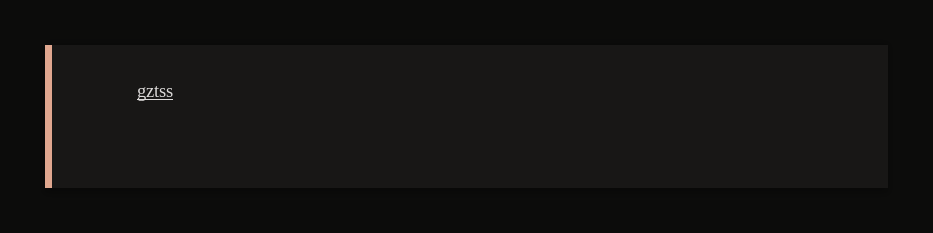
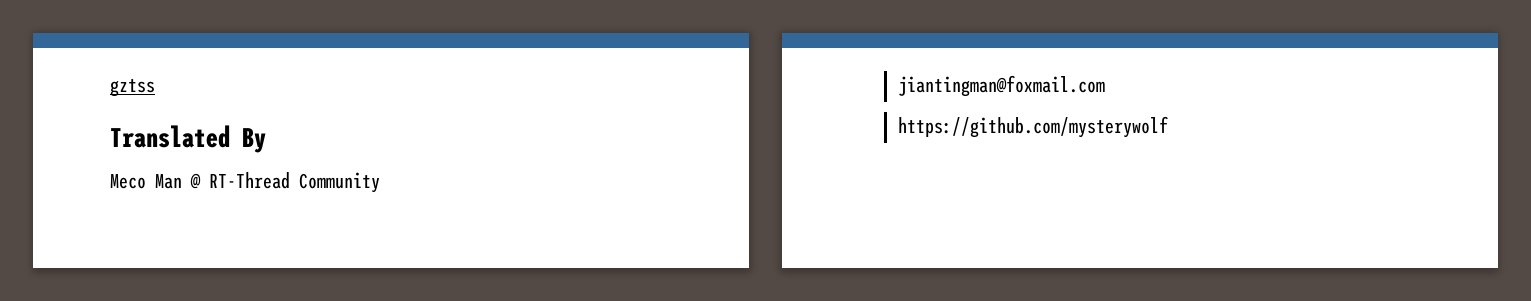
(173, 93) none -> [110,125,266,153] [110,172,380,193] [898,75,1106,97] [898,116,1169,138] // Translated By // Meco Man @ RT-Thread Community // jiantingman@foxmail.com // https://github.com/mysterywolf

